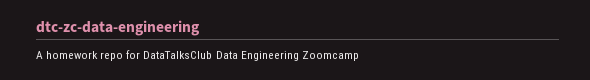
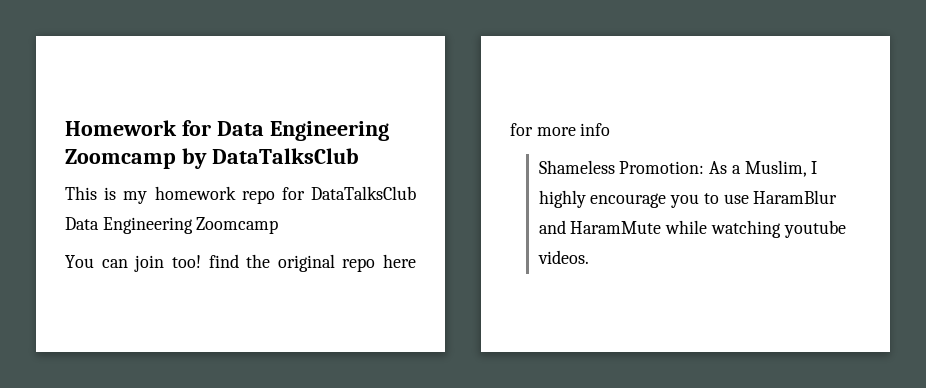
[36,20,200,36] [36,51,43,59] dtc-zc-data-engineering // A -> [65,120,389,141] [65,148,359,169] [65,186,148,204] Homework for Data Engineering Zoomcamp by DataTalksClub // This is my
(359, 56) none -> [65,254,416,272] [510,123,611,136] [538,160,818,177] [538,190,838,208] [538,220,846,238] [537,250,589,264] // You can join too! find the original repo here for more info // Shameless Promotion: As a Muslim, I highly encourage you to use HaramBlur and HaramMute while watching youtube videos.

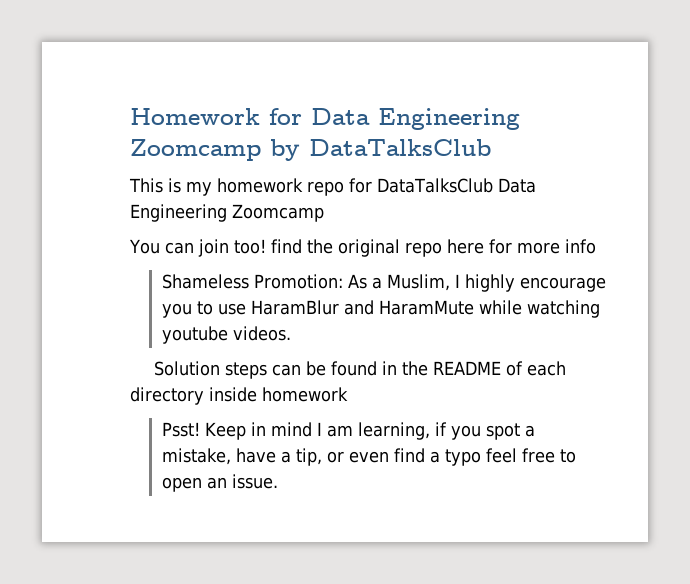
(589, 257) none -> [153,361,566,379] [130,387,348,405] [161,422,535,440] [161,448,576,466] [161,474,278,492] // Solution steps can be found in the README of each directory inside homework // Psst! Keep in mind I am learning, if you spot a mistake, have a tip, or even find a typo feel free to open an issue.

